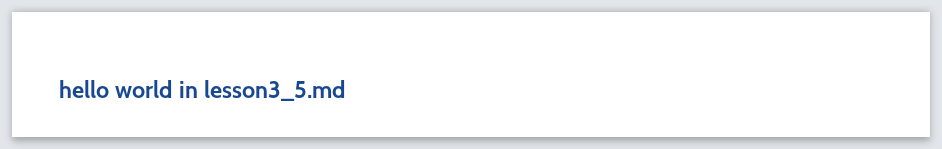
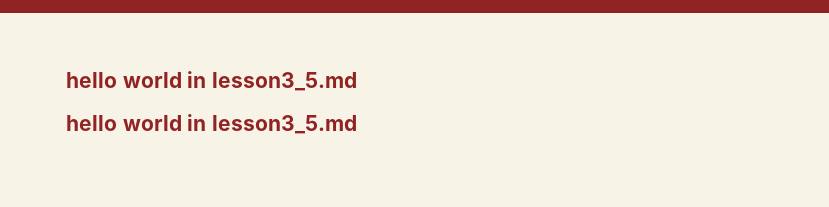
[59,80,346,101] hello world in lesson3_5.md -> [66,71,358,91] [66,114,358,134] hello world in lesson3_5.md // hello world in lesson3_5.md

